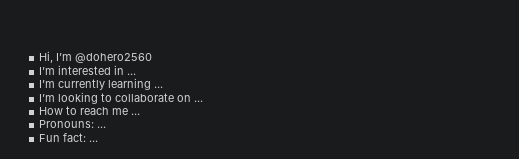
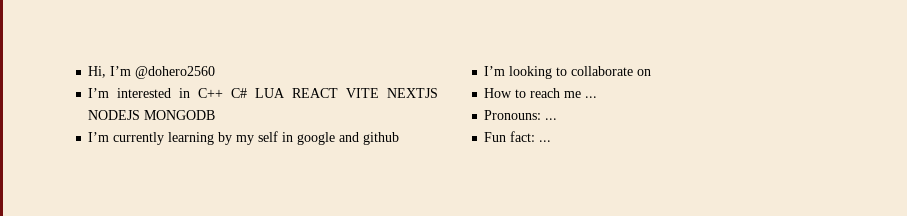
[127,73,137,75] [39,78,164,90] ... // I’m currently learning ... -> [198,88,438,98] [88,110,216,120] [88,131,400,145] C++ C# LUA REACT VITE NEXTJS NODEJS MONGODB // I’m currently learning by my self in google and github
[194,100,204,102] ... -> (652, 72) none

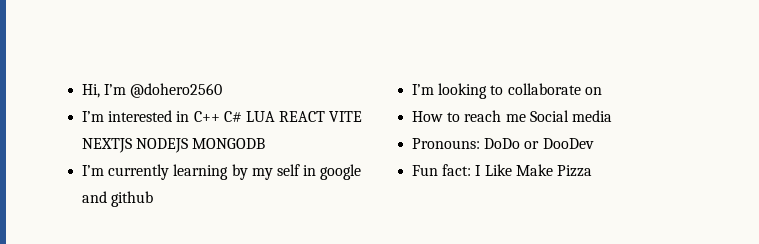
[585,96,598,98] ... -> [529,110,612,122] Social media
[545,118,558,120] ... -> [484,138,594,149] DoDo or DooDev
[539,140,552,142] ... -> [475,164,592,177] I Like Make Pizza

